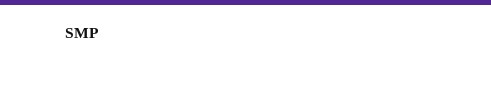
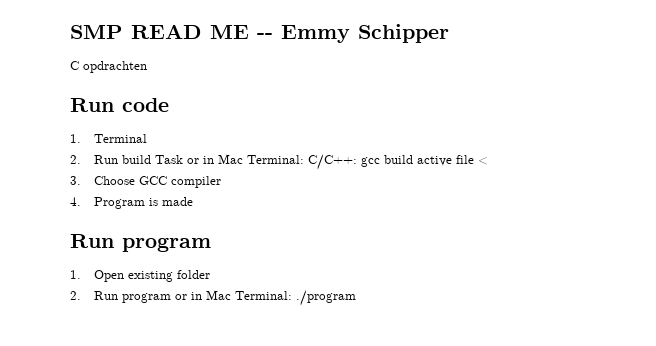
(99, 33) none -> [131,24,449,43] [70,61,147,73] [70,98,169,112] [70,134,148,143] [70,154,489,170] [70,176,222,188] [70,197,194,209] [70,234,211,252] [70,270,211,282] [70,290,357,306] READ ME -- Emmy Schipper // C opdrachten // Run code // 1. Terminal // 2. Run build Task or in Mac Terminal: C/C++: gcc build active file < // 3. Choose GCC compiler // 4. Program is made // Run program // 1. Open existing folder // 2. Run program or in Mac Terminal: ./program

